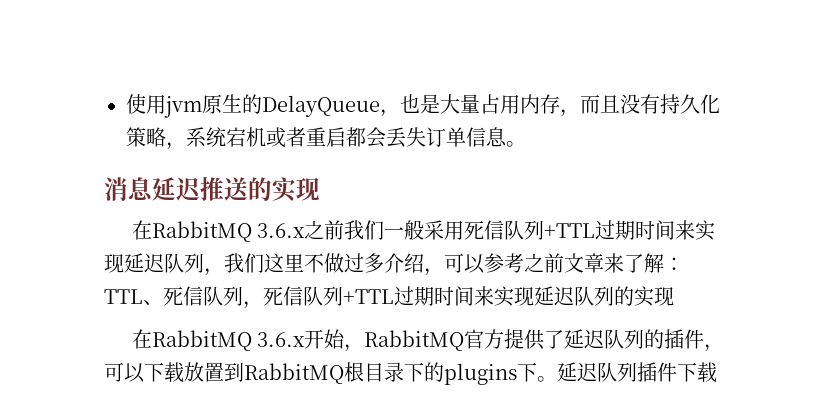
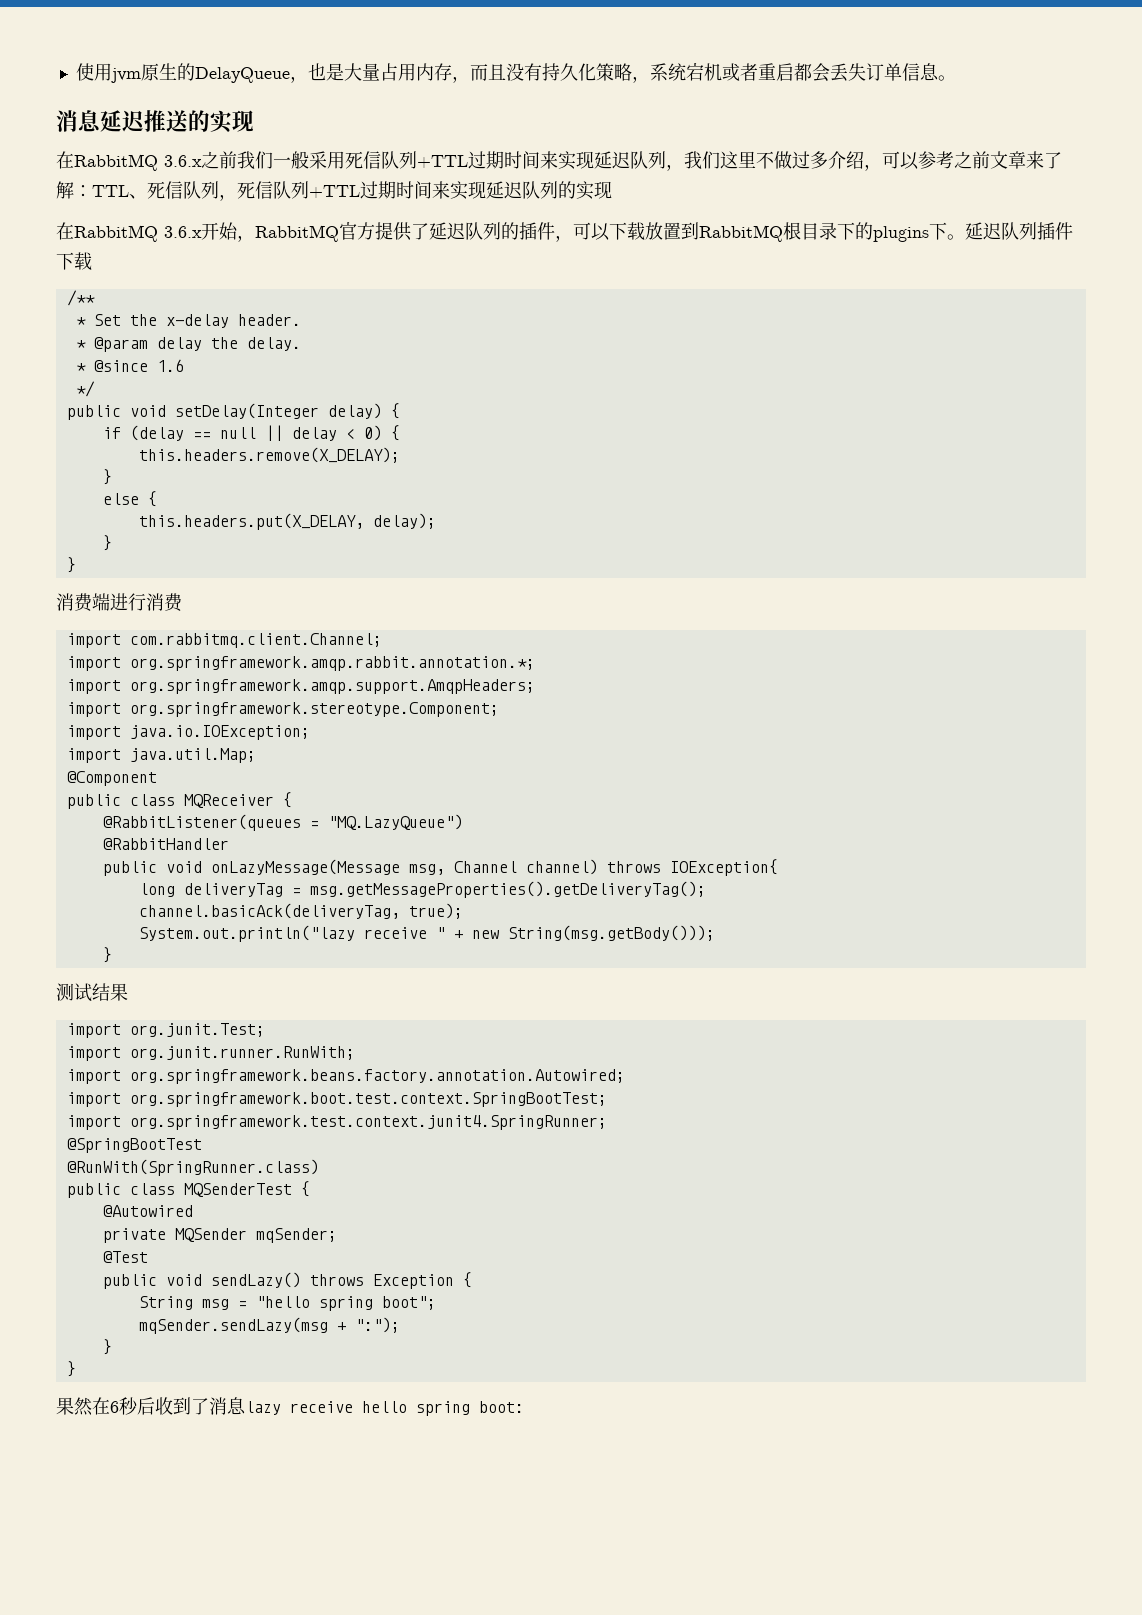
(717, 372) none -> [66,290,95,306] [75,314,301,328] [75,337,301,352] [75,359,184,372] [75,381,95,397] [66,403,400,420] [102,425,400,441] [138,447,400,463] [102,469,112,485] [102,491,157,507] [138,513,436,530] [102,535,112,551] [66,557,76,573] [56,593,183,612] [66,633,382,648] [66,656,535,671] [66,679,535,694] [66,702,499,717] [66,725,310,740] [66,748,256,763] [66,771,157,786] [66,792,292,809] [102,814,463,831] [102,838,229,850] [102,859,778,876] [138,881,706,898] [138,903,463,919] [138,925,715,942] [102,947,112,963] [56,983,128,1002] [66,1023,265,1038] [66,1046,355,1061] [66,1069,625,1084] [66,1092,607,1107] [66,1115,607,1130] [66,1138,202,1153] [66,1159,319,1176] [66,1181,310,1198] [102,1205,193,1217] [102,1228,337,1243] [102,1251,148,1263] [102,1272,472,1289] [138,1296,436,1311] [138,1317,400,1334] [102,1339,112,1355] [66,1361,76,1377] [56,1397,524,1416] // /** // * Set the x-delay header. // * @param delay the delay. // * @since 1.6 // */ // public void setDelay(Integer delay) { // if (delay == null || delay < 0) { // this.headers.remove(X_DELAY); // } // else { // this.headers.put(X_DELAY, delay); // } // } // 消费端进行消费 // import com.rabbitmq.client.Channel; // import org.springframework.amqp.rabbit.annotation.*; // import org.springframework.amqp.support.AmqpHeaders; // import org.springframework.stereotype.Component; // import java.io.IOException; // import java.util.Map; // @Component // public class MQReceiver { // @RabbitListener(queues = "MQ.LazyQueue") // @RabbitHandler // public void onLazyMessage(Message msg, Channel channel) throws IOException{ // long deliveryTag = msg.getMessageProperties().getDeliveryTag(); // channel.basicAck(deliveryTag, true); // System.out.println("lazy receive " + new String(msg.getBody())); // } // 测试结果 // import org.junit.Test; // import org.junit.runner.RunWith; // import org.springframework.beans.factory.annotation.Autowired; // import org.springframework.boot.test.context.SpringBootTest; // import org.springframework.test.context.junit4.SpringRunner; // @SpringBootTest // @RunWith(SpringRunner.class) // public class MQSenderTest { // @Autowired // private MQSender mqSender; // @Test // public void sendLazy() throws Exception { // String msg = "hello spring boot"; // mqSender.sendLazy(msg + ":"); // } // } // 果然在6秒后收到了消息lazy receive hello spring boot:

